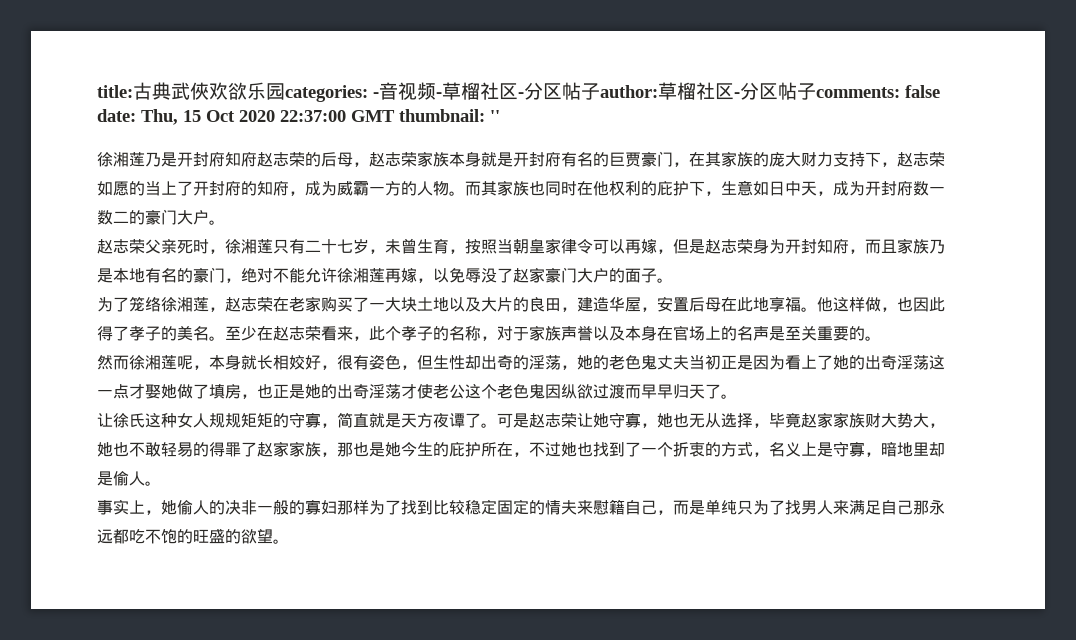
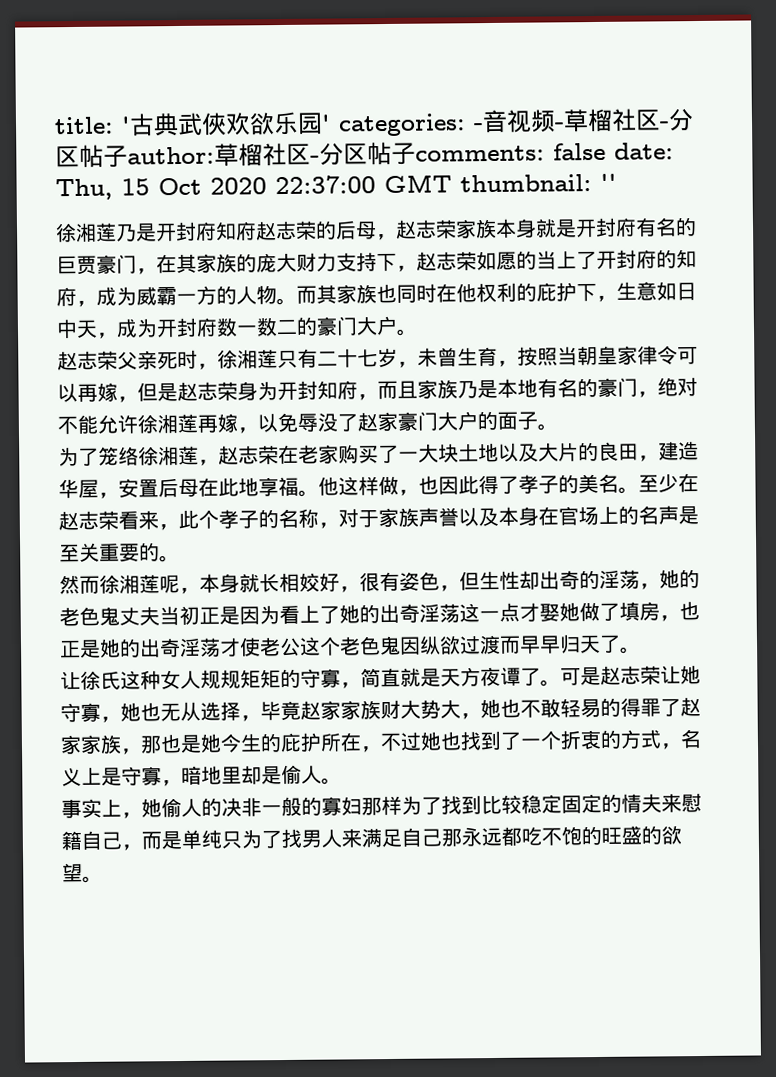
(133, 91) none -> [121,116,131,134] '
(285, 91) none -> [321,114,331,132] '

